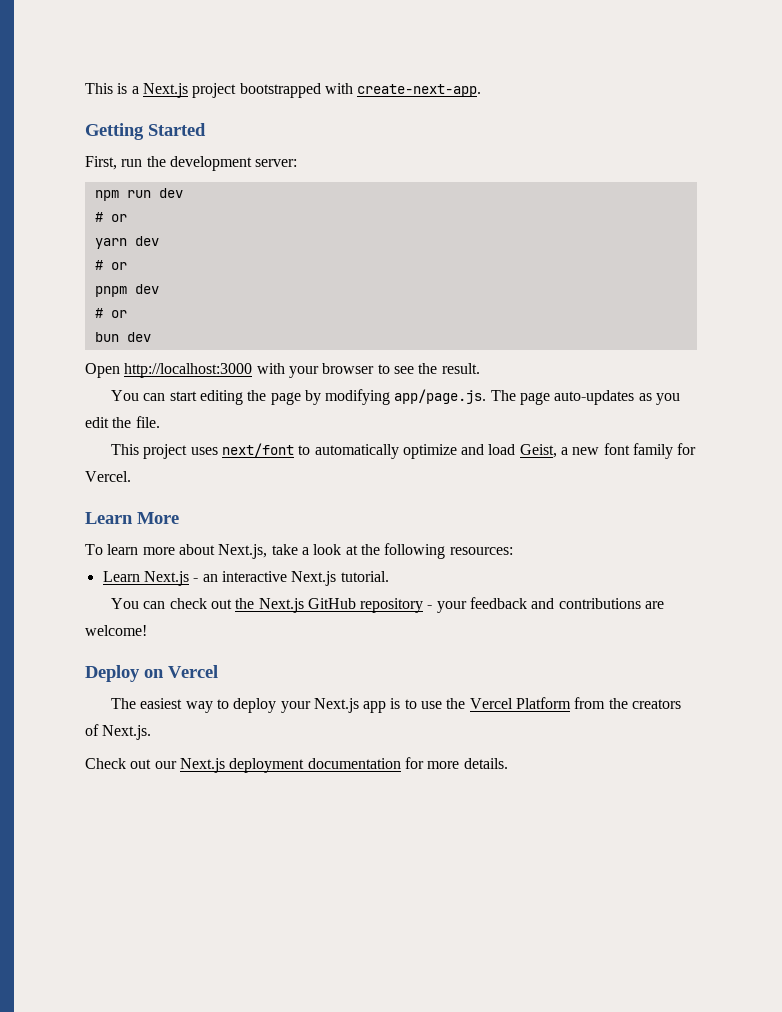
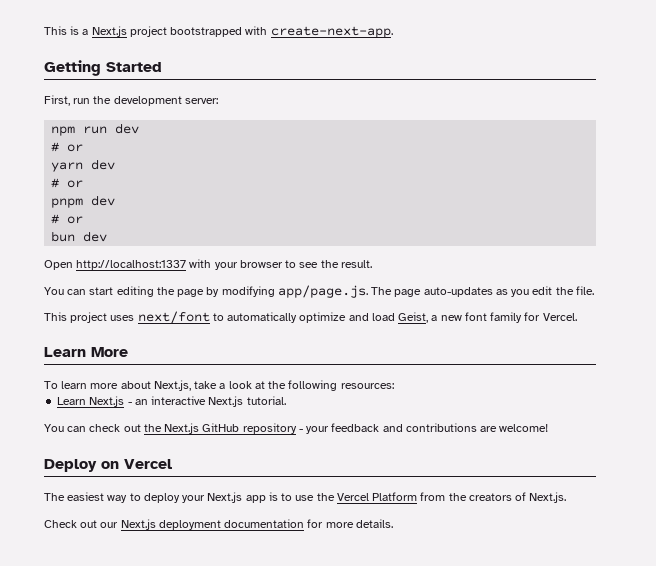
[124,363,253,378] http://localhost:3000 -> [76,260,187,270] http://localhost:1337

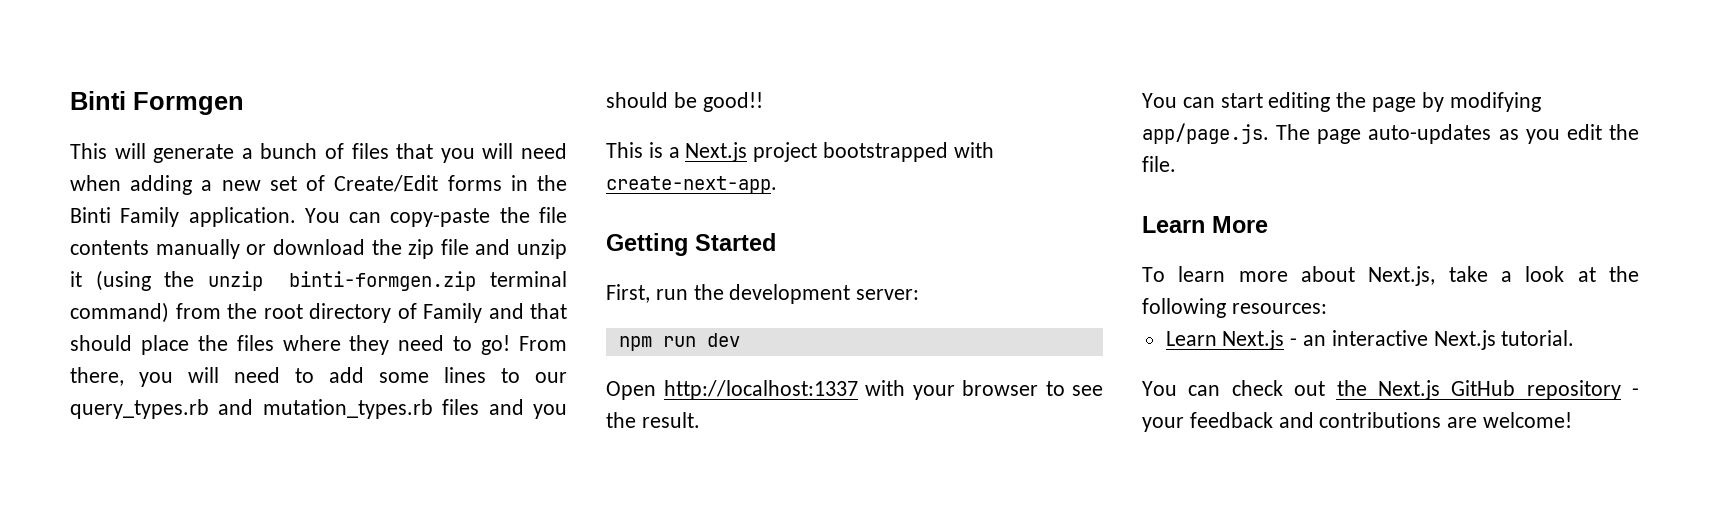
(44, 30) none -> [70,91,244,115] [70,143,568,163] [70,175,567,195] [70,207,567,227] [70,239,567,259] [70,270,567,291] [70,302,567,323] [70,335,568,355] [70,367,567,387] [70,399,567,419] [606,92,763,112] Binti Formgen // This will generate a bunch of files that you will need when adding a new set of Create/Edit forms in the Binti Family application. You can copy-paste the file contents manually or download the zip file and unzip it (using the unzip binti-formgen.zip terminal command) from the root directory of Family and that should place the files where they need to go! From there, you will need to add some lines to our query_types.rb and mutation_types.rb files and you should be good!! //
[51,142,84,152] [51,159,116,172] [51,178,84,188] [51,195,116,208] [51,214,84,224] [51,231,108,242] // # or // yarn dev // # or // pnpm dev // # or // bun dev -> (740, 340) none
[44,311,577,324] // This project uses next/font to automatically optimize and load Geist, a new font family for Vercel. -> (1176, 164) none
[44,459,172,472] [44,492,567,503] [44,519,393,530] // Deploy on Vercel // The easiest way to deploy your Next.js app is to use the Vercel Platform from the creators of Next.js. // Check out our Next.js deployment documentation for more details. -> (1573, 420) none

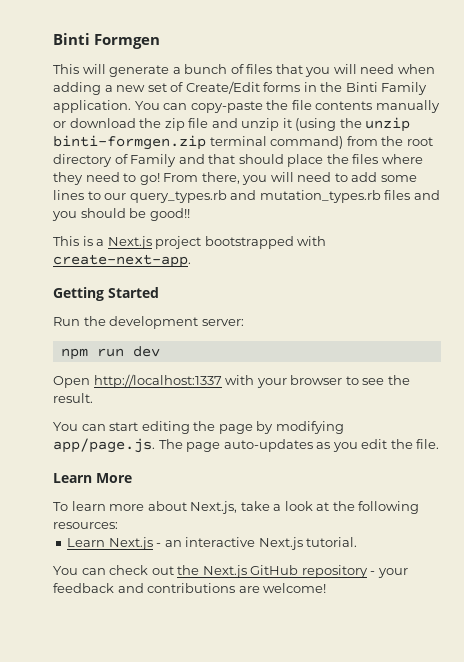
[606,284,688,303] First, run -> [53,317,80,326] Run

